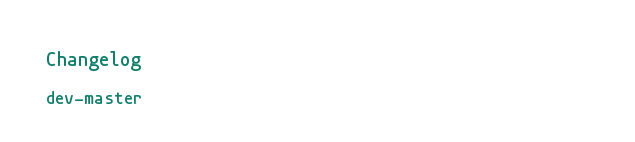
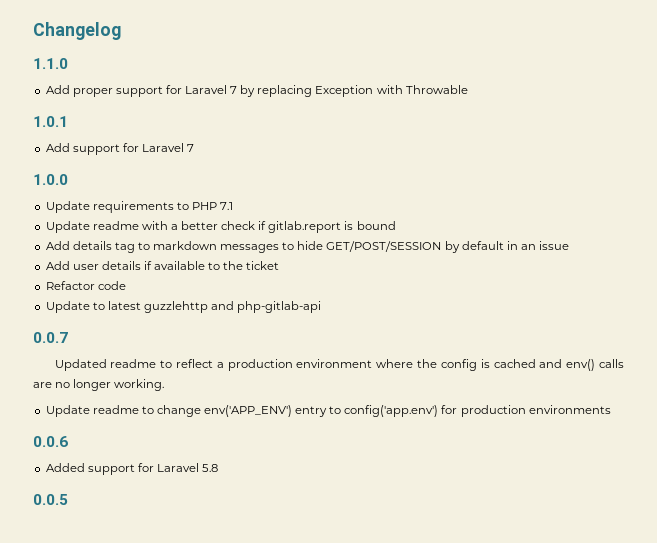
[46,91,142,104] dev-master -> [33,58,68,69] [45,85,468,97] [33,116,68,127] [45,143,195,155] [33,174,68,185] [45,201,234,213] [45,221,396,233] [45,241,570,253] [45,261,280,270] [45,281,126,290] [45,301,322,313] [33,332,68,343] [54,359,624,371] [33,379,165,391] [45,405,611,417] [33,436,68,447] [45,463,219,475] [33,494,68,505] 1.1.0 // Add proper support for Laravel 7 by replacing Exception with Throwable // 1.0.1 // Add support for Laravel 7 // 1.0.0 // Update requirements to PHP 7.1 // Update readme with a better check if gitlab.report is bound // Add details tag to markdown messages to hide GET/POST/SESSION by default in an issue // Add user details if available to the ticket // Refactor code // Update to latest guzzlehttp and php-gitlab-api // 0.0.7 // Updated readme to reflect a production environment where the config is cached and env() calls are no longer working. // Update readme to change env('APP_ENV') entry to config('app.env') for production environments // 0.0.6 // Added support for Laravel 5.8 // 0.0.5

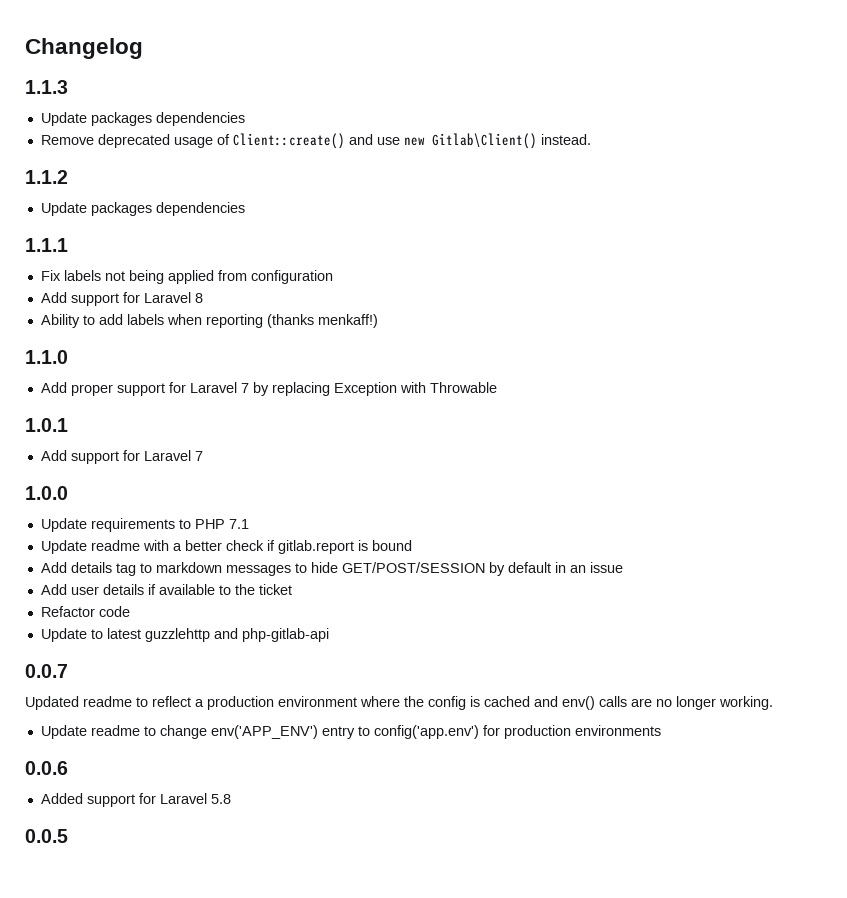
(121, 31) none -> [25,80,68,94] [40,112,245,126] [40,133,591,149] [25,170,68,184] [40,202,245,216] [25,238,68,252] [40,270,333,284] [40,292,203,306] [40,314,378,328] // 1.1.3 // Update packages dependencies // Remove deprecated usage of Client::create() and use new Gitlab\Client() instead. // 1.1.2 // Update packages dependencies // 1.1.1 // Fix labels not being applied from configuration // Add support for Laravel 8 // Ability to add labels when reporting (thanks menkaff!)

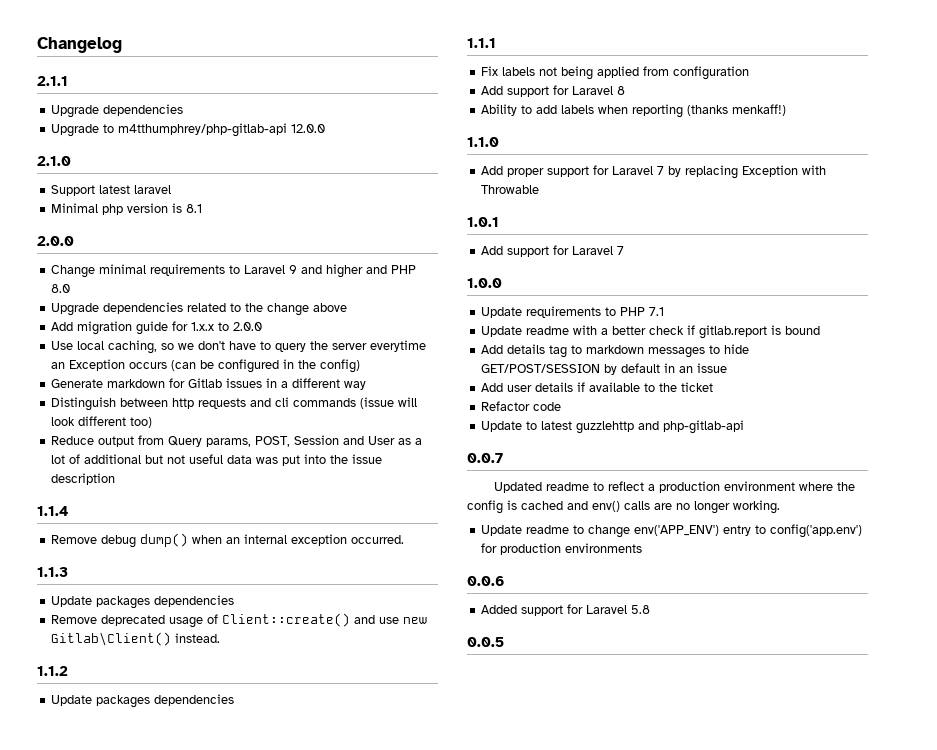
(143, 48) none -> [37,76,68,86] [51,104,184,118] [51,123,326,137] [37,156,71,166] [51,185,172,196] [51,203,203,215] [37,236,74,246] [51,264,417,278] [51,284,71,293] [51,302,348,316] [51,321,263,335] [51,340,427,354] [51,359,361,373] [51,378,367,390] [51,397,418,411] [51,416,153,428] [51,435,423,447] [51,454,383,466] [51,473,116,485] [37,506,68,516] [51,533,405,548] // 2.1.1 // Upgrade dependencies // Upgrade to m4tthumphrey/php-gitlab-api 12.0.0 // 2.1.0 // Support latest laravel // Minimal php version is 8.1 // 2.0.0 // Change minimal requirements to Laravel 9 and higher and PHP 8.0 // Upgrade dependencies related to the change above // Add migration guide for 1.x.x to 2.0.0 // Use local caching, so we don't have to query the server everytime an Exception occurs (can be configured in the config) // Generate markdown for Gitlab issues in a different way // Distinguish between http requests and cli commands (issue will look different too) // Reduce output from Query params, POST, Session and User as a lot of additional but not useful data was put into the issue description // 1.1.4 // Remove debug dump() when an internal exception occurred.

